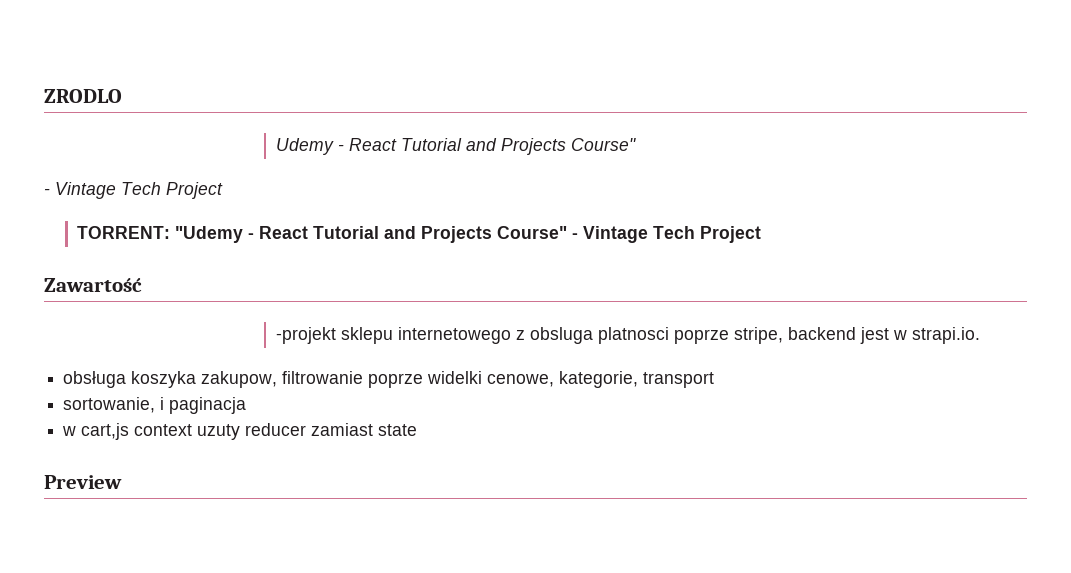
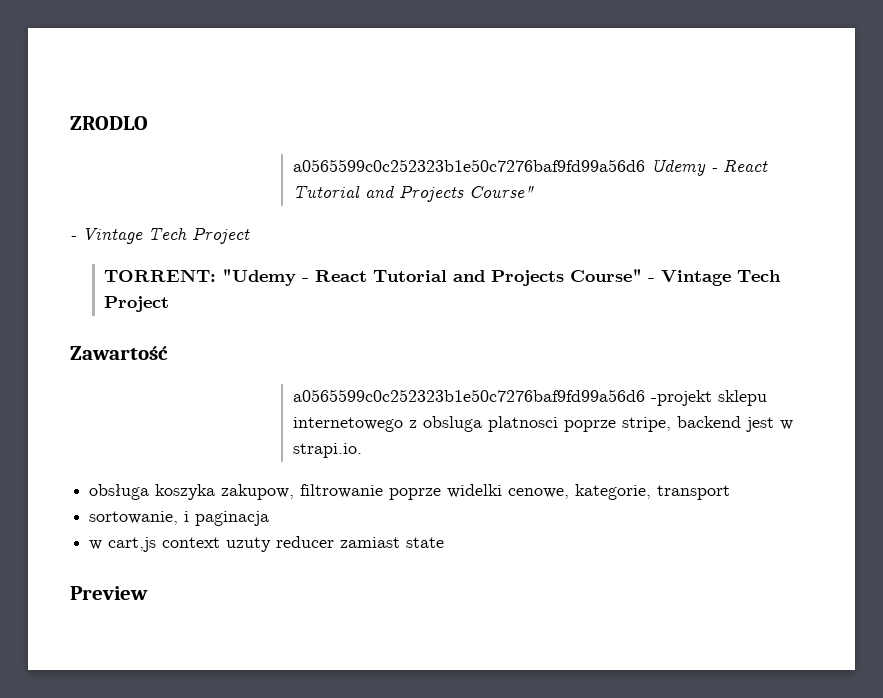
(122, 96) none -> [292,159,645,172] a0565599c0c252323b1e50c7276baf9fd99a56d6
(142, 285) none -> [292,389,645,402] a0565599c0c252323b1e50c7276baf9fd99a56d6

